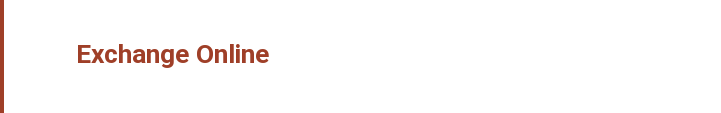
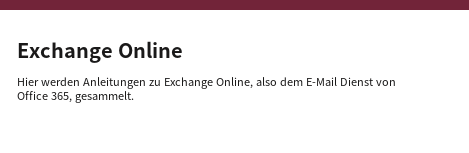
(270, 53) none -> [17,77,396,89] [17,91,134,103] // Hier werden Anleitungen zu Exchange Online, also dem E-Mail Dienst von Office 365, gesammelt.

